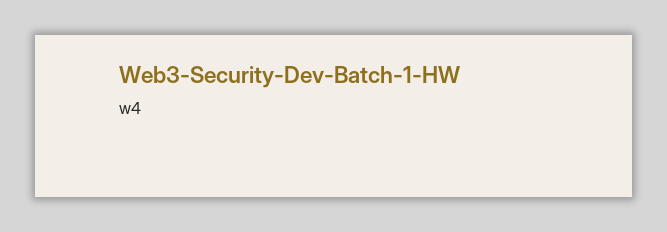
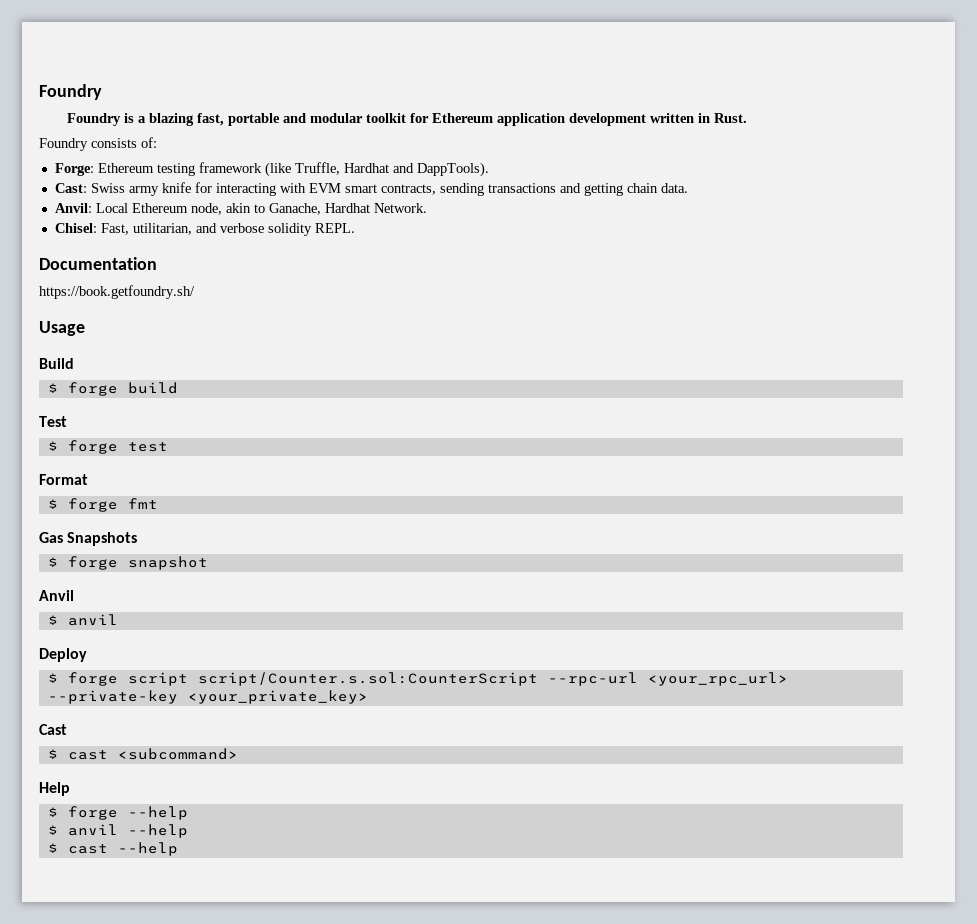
[119,66,460,88] [119,102,141,114] Web3-Security-Dev-Batch-1-HW // w4 -> [39,84,102,100] [66,113,747,126] [39,137,157,151] [54,162,489,177] [54,182,688,196] [54,203,427,215] [54,223,355,236] [39,257,157,270] [39,285,195,299] [39,321,85,336] [39,358,74,369] [47,382,178,396] [39,416,67,427] [47,440,168,454] [39,474,88,485] [47,498,158,512] [39,532,138,546] [47,556,208,570] [39,590,74,601] [47,614,118,626] [39,648,87,662] [47,672,788,686] [47,690,368,704] [39,724,67,735] [47,748,238,760] [39,782,70,796] [47,806,188,820] [47,824,188,838] [47,842,178,856] Foundry // Foundry is a blazing fast, portable and modular toolkit for Ethereum application development written in Rust. // Foundry consists of: // Forge: Ethereum testing framework (like Truffle, Hardhat and DappTools). // Cast: Swiss army knife for interacting with EVM smart contracts, sending transactions and getting chain data. // Anvil: Local Ethereum node, akin to Ganache, Hardhat Network. // Chisel: Fast, utilitarian, and verbose solidity REPL. // Documentation // https://book.getfoundry.sh/ // Usage // Build // $ forge build // Test // $ forge test // Format // $ forge fmt // Gas Snapshots // $ forge snapshot // Anvil // $ anvil // Deploy // $ forge script script/Counter.s.sol:CounterScript --rpc-url <your_rpc_url> --private-key <your_private_key> // Cast // $ cast <subcommand> // Help // $ forge --help // $ anvil --help // $ cast --help

